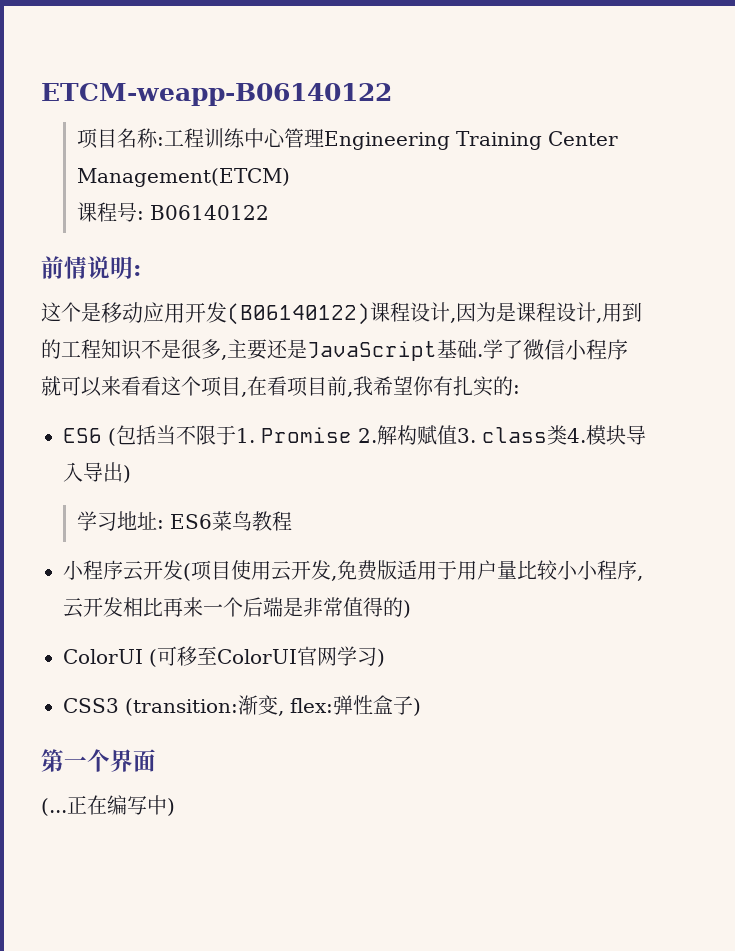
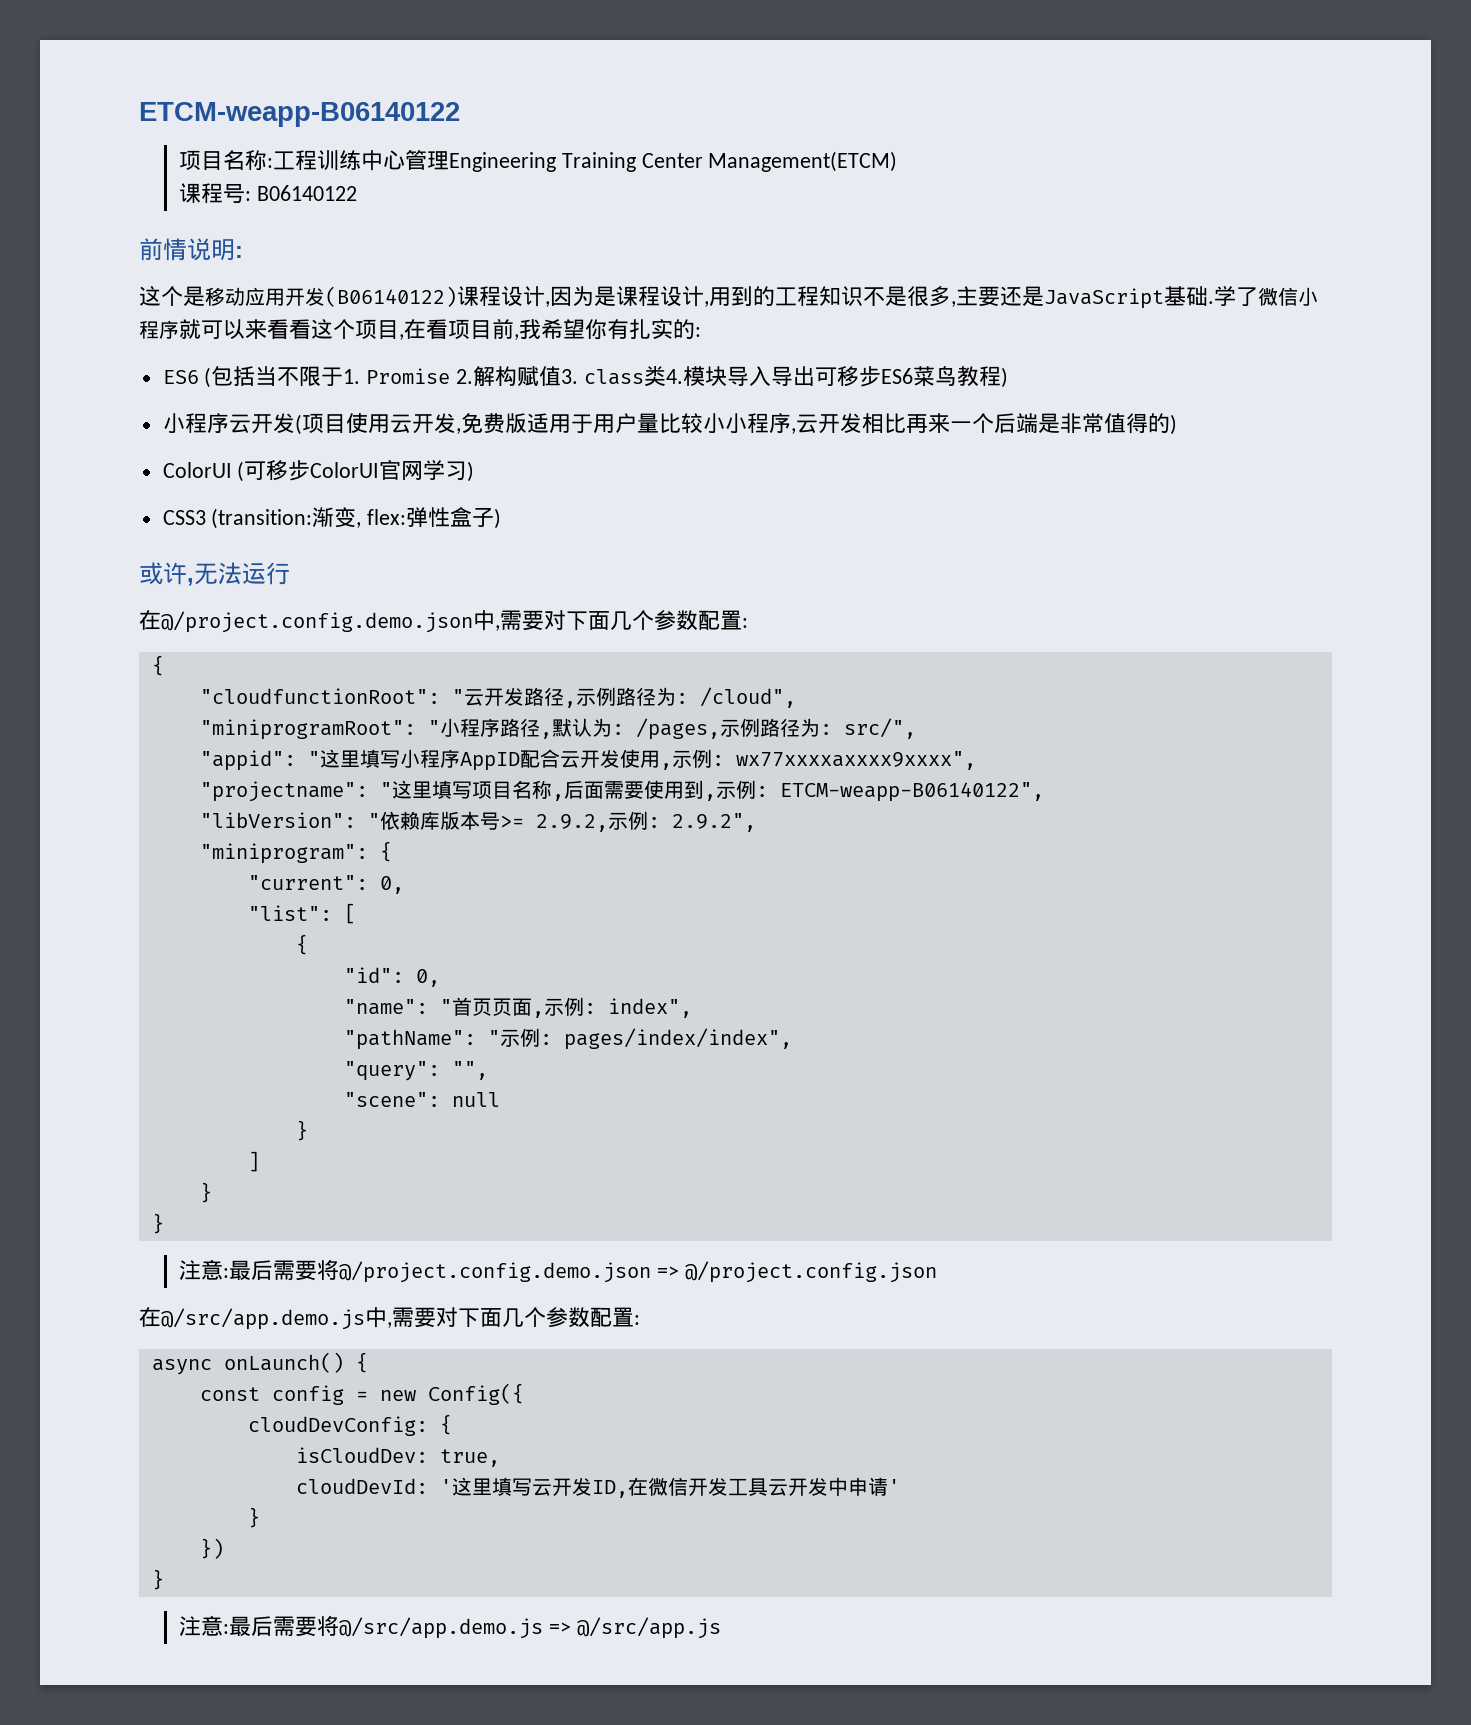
[123,465,131,483] [77,511,165,531] ) // 学习地址: -> [814,366,881,387] 可移步
(293, 521) none -> [1000,367,1008,388] )
[197,646,217,665] 至 -> [288,460,311,481] 步
[41,749,156,772] [41,795,175,816] 第一个界面 // (...正在编写中) -> [139,562,290,586] [139,610,748,633] [151,655,164,676] [199,687,796,708] [199,718,916,740] [199,749,976,771] [199,780,1044,802] [199,811,756,832] [199,841,392,864] [247,875,404,894] [247,903,356,924] [295,934,308,955] [343,967,440,987] [343,997,692,1018] [343,1028,792,1050] [343,1061,488,1081] [343,1092,500,1107] [295,1120,308,1141] [247,1151,260,1172] [199,1182,212,1203] [151,1213,164,1234] [179,1259,937,1283] [139,1307,640,1330] [151,1352,368,1375] [199,1383,524,1405] [247,1414,452,1436] [295,1447,500,1467] [295,1477,900,1498] [247,1507,260,1528] [199,1538,224,1559] [151,1569,164,1590] [179,1615,721,1639] 或许,无法运行 // 在@/project.config.demo.json中,需要对下面几个参数配置: // { // "cloudfunctionRoot": "云开发路径,示例路径为: /cloud", // "miniprogramRoot": "小程序路径,默认为: /pages,示例路径为: src/", // "appid": "这里填写小程序AppID配合云开发使用,示例: wx77xxxxaxxxx9xxxx", // "projectname": "这里填写项目名称,后面需要使用到,示例: ETCM-weapp-B06140122", // "libVersion": "依赖库版本号>= 2.9.2,示例: 2.9.2", // "miniprogram": { // "current": 0, // "list": [ // { // "id": 0, // "name": "首页页面,示例: index", // "pathName": "示例: pages/index/index", // "query": "", // "scene": null // } // ] // } // } // 注意:最后需要将@/project.config.demo.json => @/project.config.json // 在@/src/app.demo.js中,需要对下面几个参数配置: // async onLaunch() { // const config = new Config({ // cloudDevConfig: { // isCloudDev: true, // cloudDevId: '这里填写云开发ID,在微信开发工具云开发中申请' // } // }) // } // 注意:最后需要将@/src/app.demo.js => @/src/app.js

